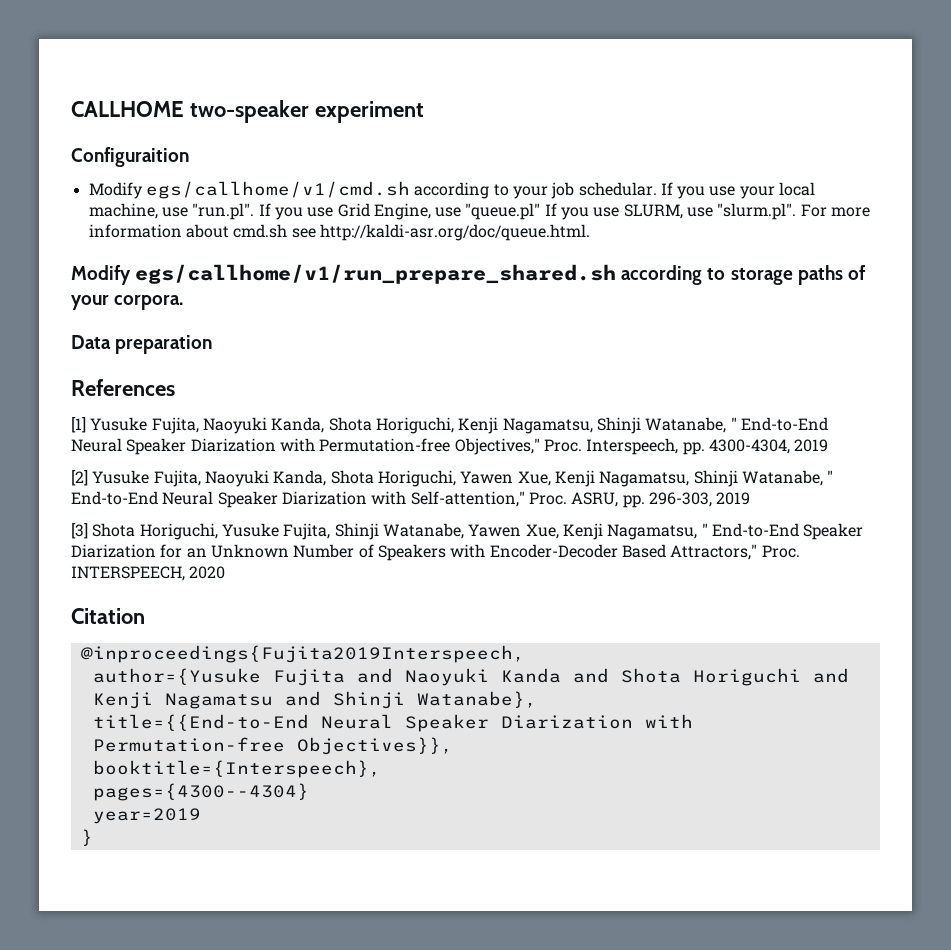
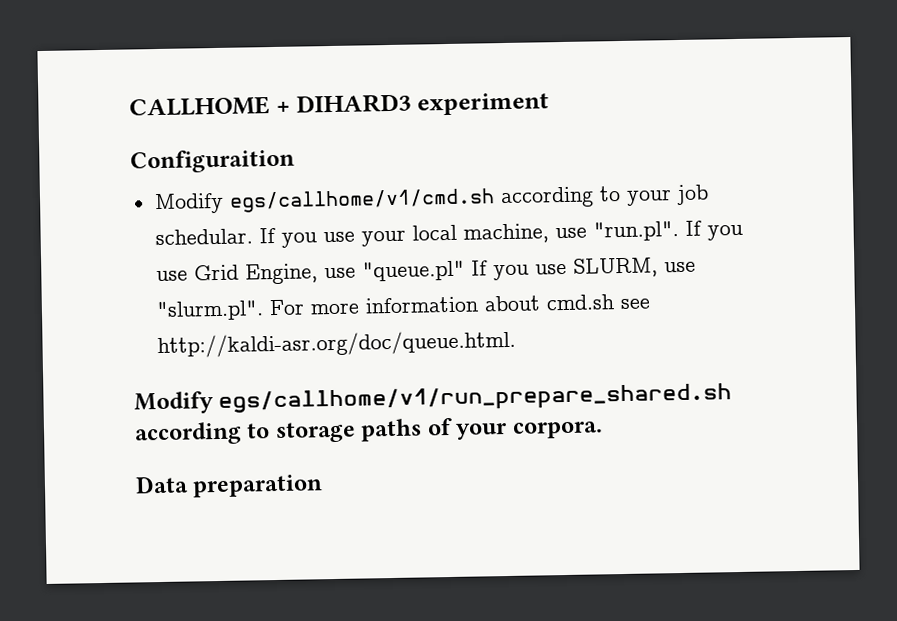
[189,100,309,123] two-speaker -> [275,93,412,114] + DIHARD3
[71,379,175,396] [71,417,828,434] [71,438,829,455] [71,470,834,487] [71,491,751,508] [71,523,864,540] [71,544,800,561] [71,566,226,581] [71,608,145,624] [80,645,525,663] [92,668,849,686] [92,691,537,709] [92,714,693,732] [92,737,453,755] [92,760,381,778] [92,783,309,801] [92,808,201,824] [80,829,93,846] // References // [1] Yusuke Fujita, Naoyuki Kanda, Shota Horiguchi, Kenji Nagamatsu, Shinji Watanabe, " End-to-End Neural Speaker Diarization with Permutation-free Objectives," Proc. Interspeech, pp. 4300-4304, 2019 // [2] Yusuke Fujita, Naoyuki Kanda, Shota Horiguchi, Yawen Xue, Kenji Nagamatsu, Shinji Watanabe, " End-to-End Neural Speaker Diarization with Self-attention," Proc. ASRU, pp. 296-303, 2019 // [3] Shota Horiguchi, Yusuke Fujita, Shinji Watanabe, Yawen Xue, Kenji Nagamatsu, " End-to-End Speaker Diarization for an Unknown Number of Speakers with Encoder-Decoder Based Attractors," Proc. INTERSPEECH, 2020 // Citation // @inproceedings{Fujita2019Interspeech, // author={Yusuke Fujita and Naoyuki Kanda and Shota Horiguchi and Kenji Nagamatsu and Shinji Watanabe}, // title={{End-to-End Neural Speaker Diarization with Permutation-free Objectives}}, // booktitle={Interspeech}, // pages={4300--4304} // year=2019 // } -> (324, 486) none

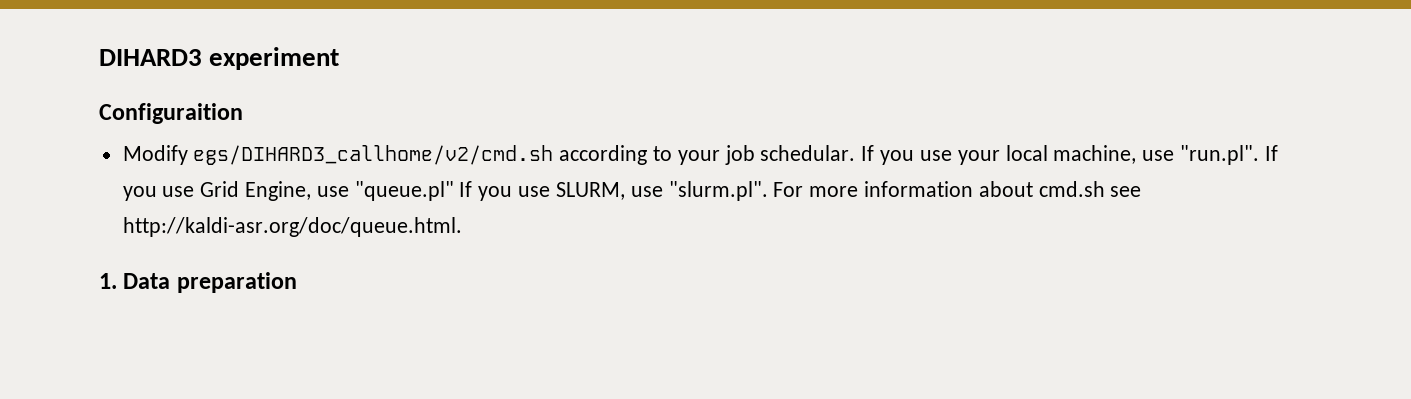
[129,96,290,117] CALLHOME + -> (99, 57) none
[228,188,495,213] egs/callhome/v1/cmd.sh -> [193,145,554,165] egs/DIHARD3_callhome/v2/cmd.sh
[134,383,733,415] [134,417,603,446] Modify egs/callhome/v1/run_prepare_shared.sh according to storage paths of your corpora. // -> [99,273,117,289] 1.

